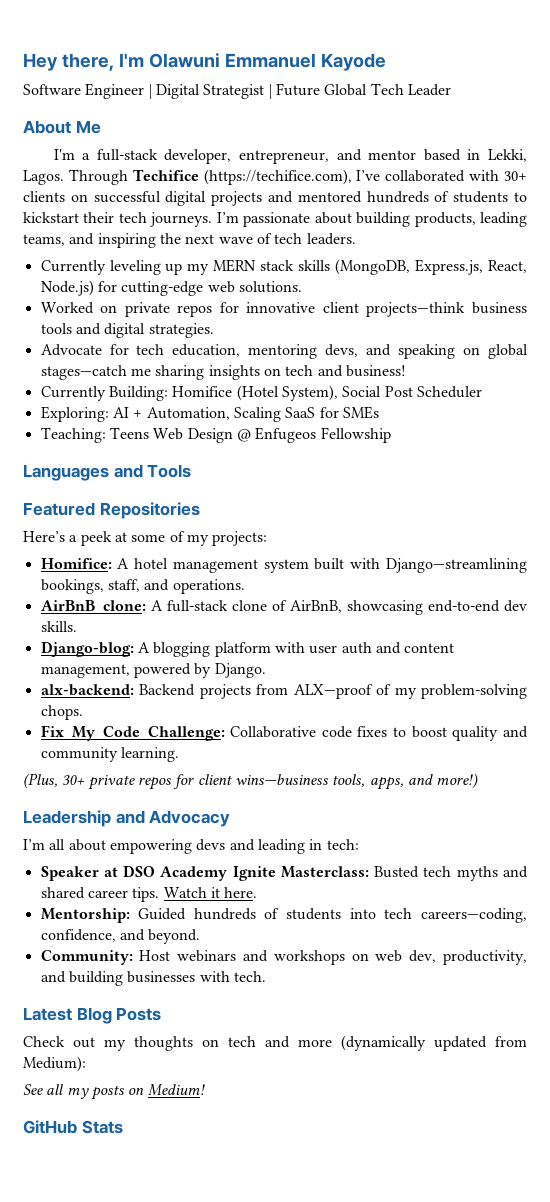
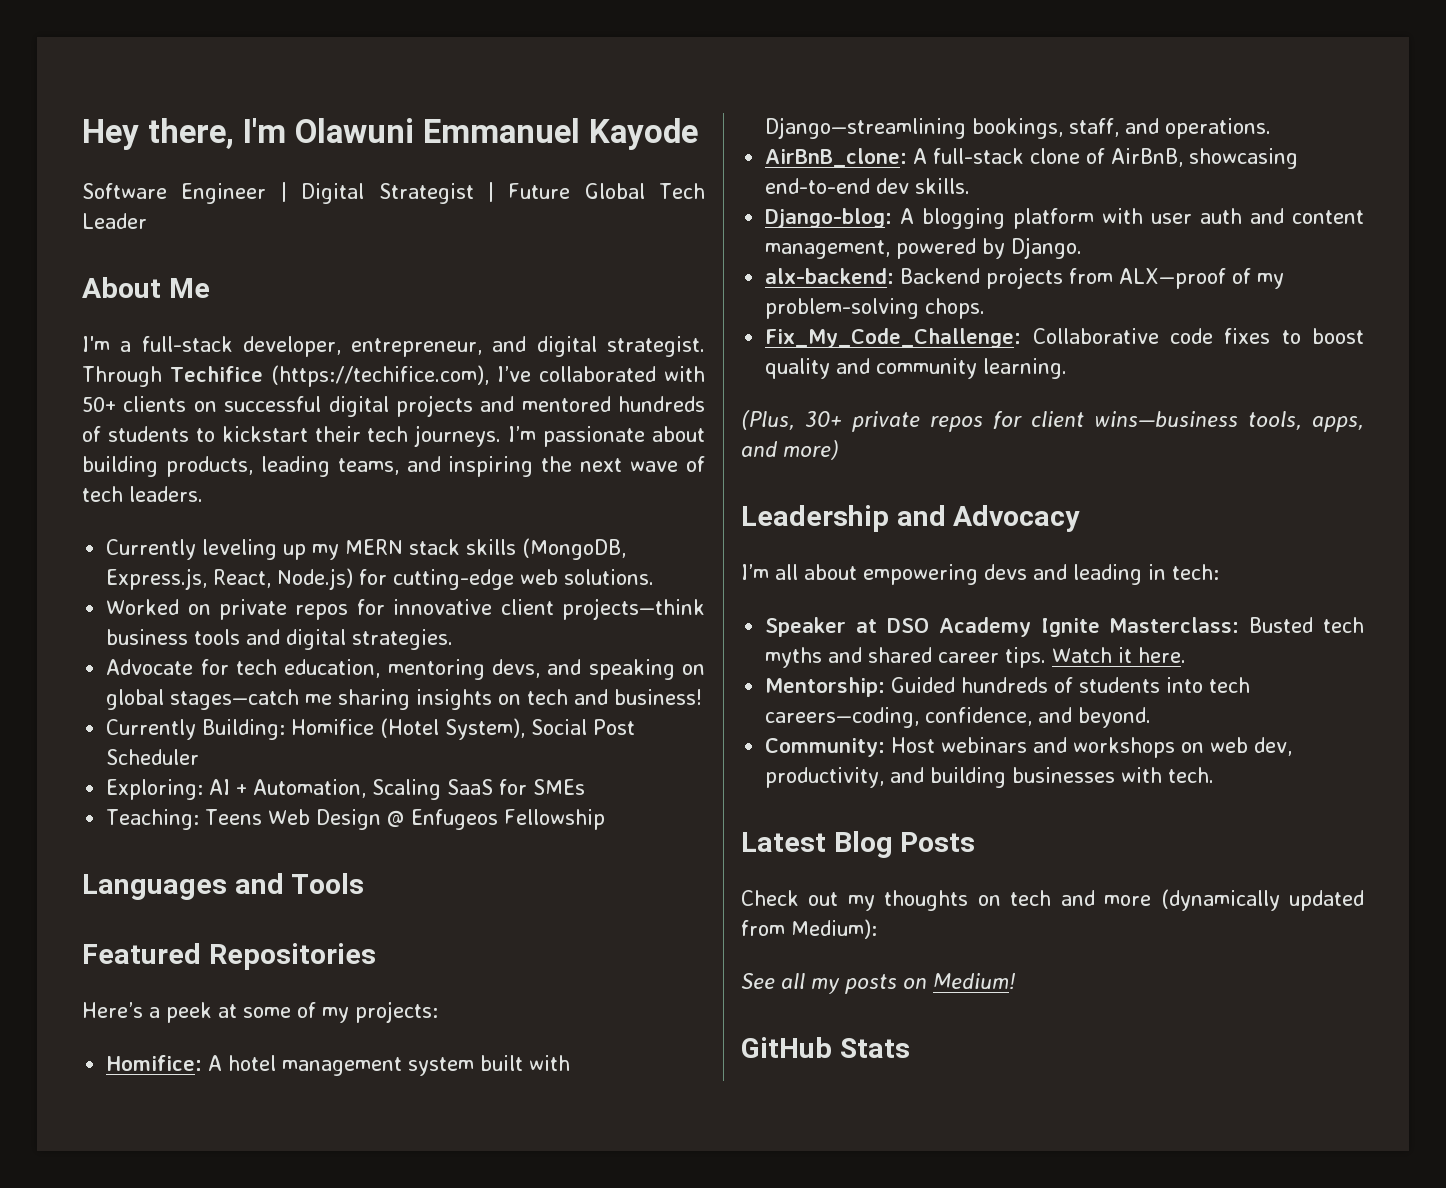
[368,149,527,162] [23,170,64,185] mentor based in Lekki, Lagos. -> [536,336,705,357] digital strategist.
[503,171,527,181] 30+ -> [82,397,116,412] 50+
[436,773,479,789] more!) -> [783,440,839,460] more)

